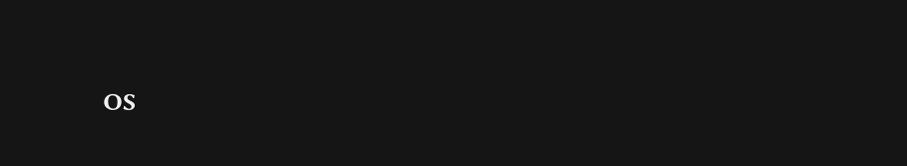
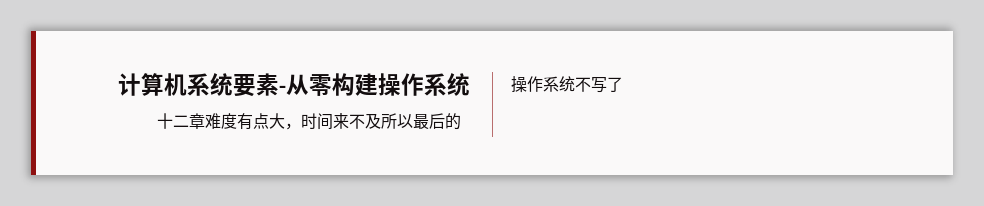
[102,93,137,111] OS -> [118,73,470,97] [156,113,461,130] [511,76,623,93] 计算机系统要素-从零构建操作系统 // 十二章难度有点大，时间来不及所以最后的操作系统不写了

